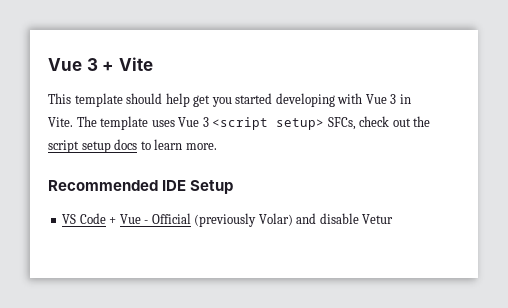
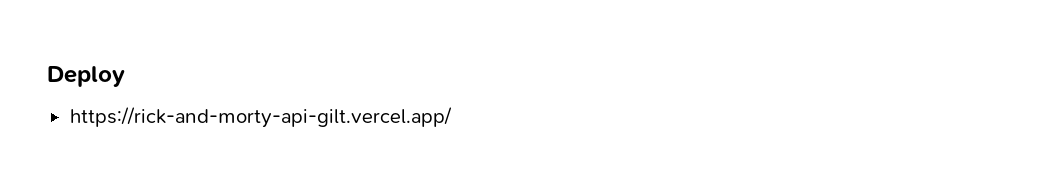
[48,57,153,71] [48,93,411,107] [48,116,431,130] [48,139,217,153] [48,180,234,194] [62,213,394,227] Vue 3 + Vite // This template should help get you started developing with Vue 3 in Vite. The template uses Vue 3 <script setup> SFCs, check out the script setup docs to learn more. // Recommended IDE Setup // VS Code + Vue - Official (previously Volar) and disable Vetur -> [47,66,125,87] [69,107,452,128] Deploy // https://rick-and-morty-api-gilt.vercel.app/

